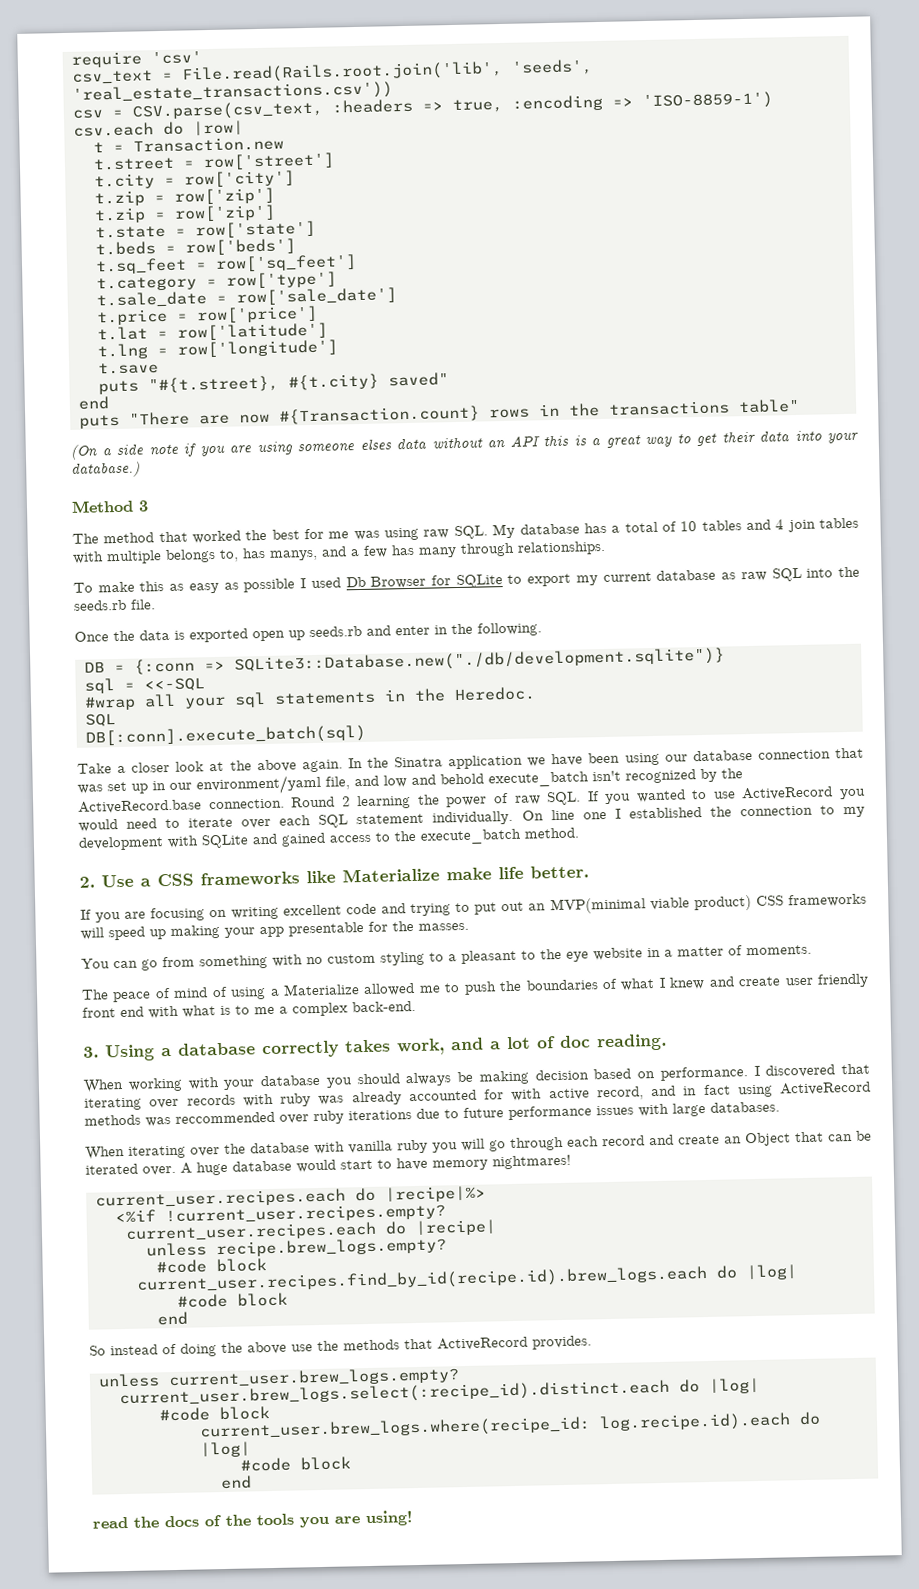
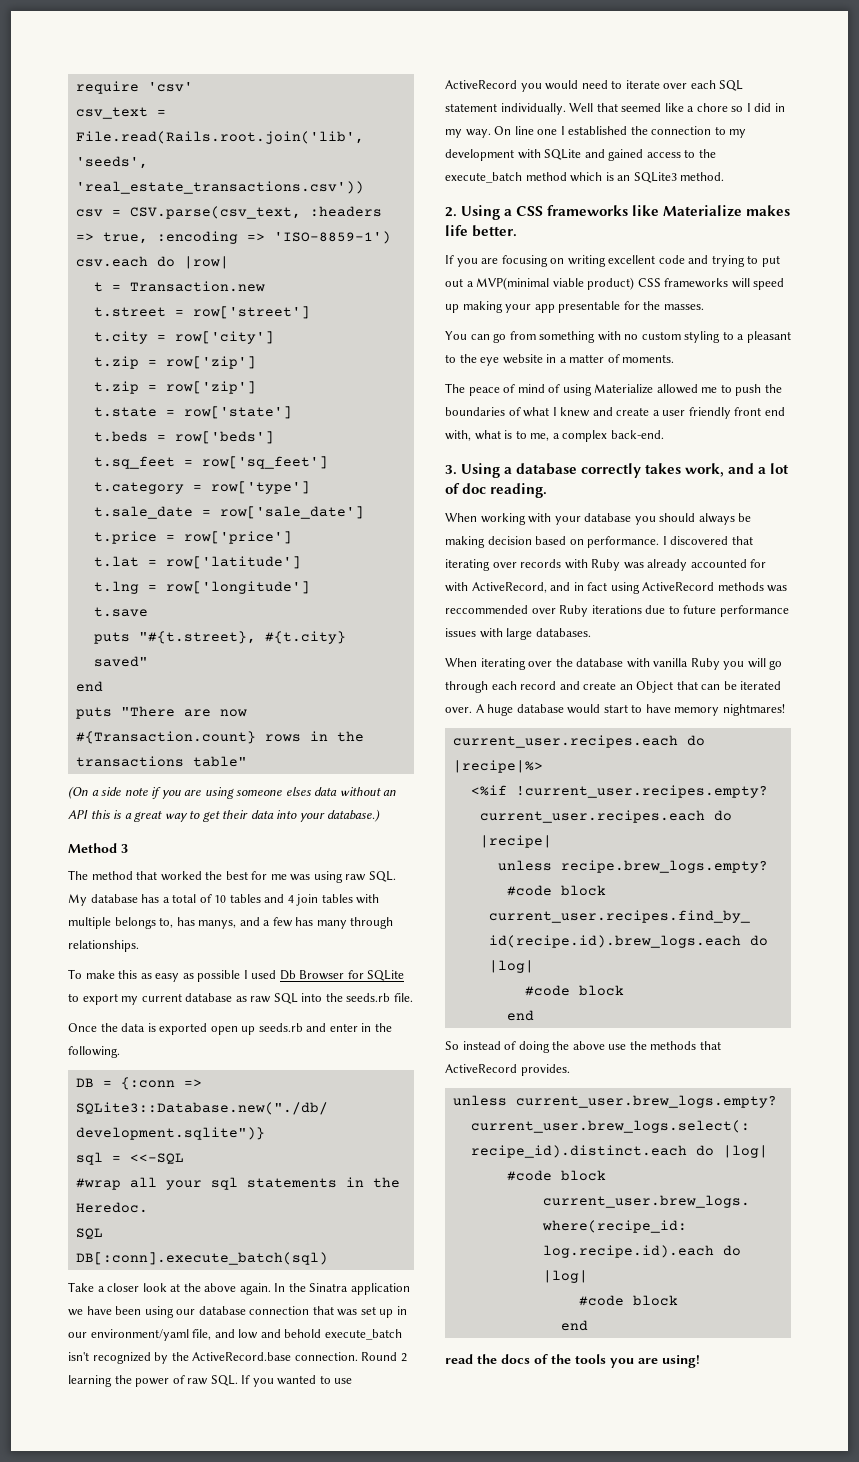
(514, 818) none -> [569,103,785,112] [445,129,491,138] Well that seemed like a chore so I did in my way.
(522, 836) none -> [525,172,677,183] method which is an SQLite3
[101,874,134,888] Use -> [461,205,501,220] Using
[446,867,492,881] make -> [746,205,791,216] makes
[528,903,547,911] an -> [466,281,474,287] a
[269,988,280,996] a -> (592, 390) none
(781, 981) none -> [652,410,660,416] a
[148,1005,179,1019] with -> [445,430,471,441] with,
[254,1006,275,1015] me -> [530,433,550,441] me,
[280,1093,311,1107] ruby -> [591,559,621,571] Ruby
[548,1086,644,1101] active record, -> [471,582,547,593] ActiveRecord,
[313,1110,344,1125] ruby -> [559,605,589,617] Ruby
[397,1139,428,1154] ruby -> [690,658,720,670] Ruby

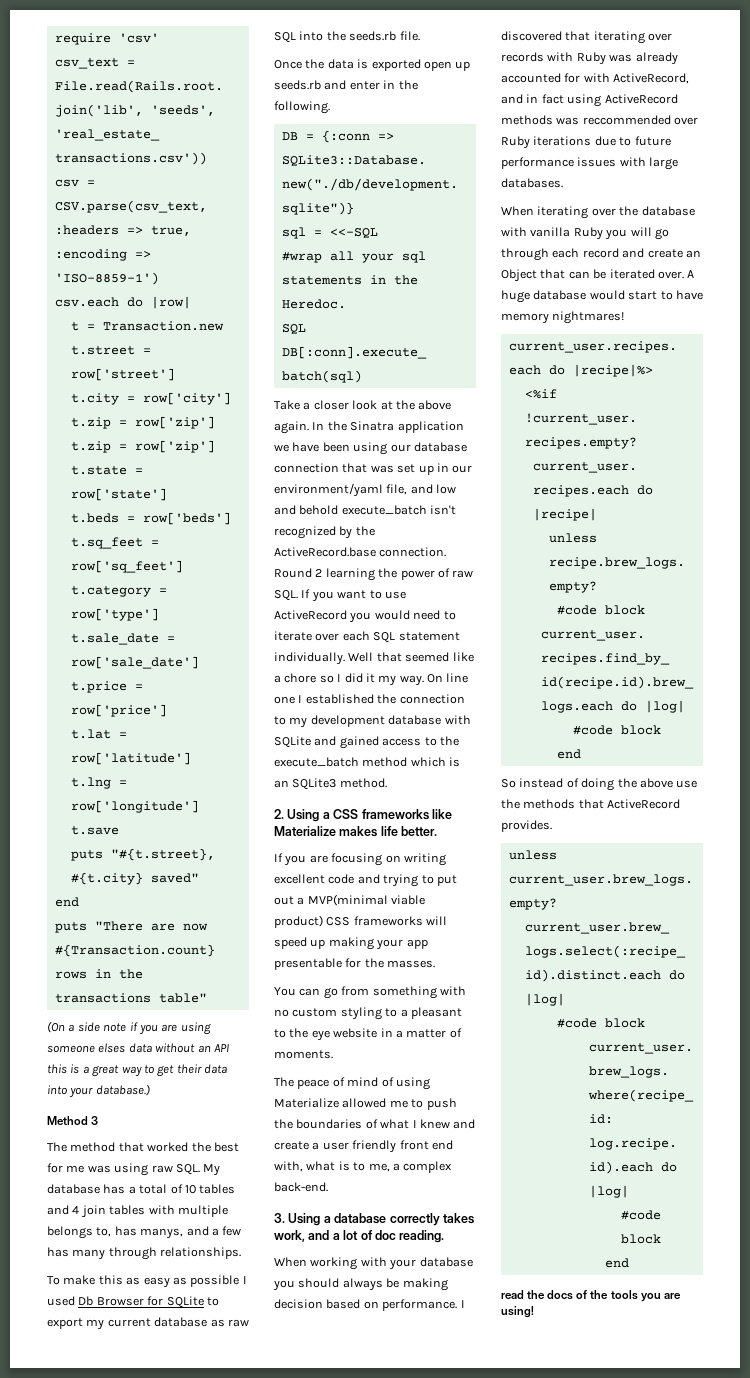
[277,1375,317,1385] wanted -> [337,590,367,599] want
[774,103,785,112] in -> [365,673,375,683] it
(514, 155) none -> [388,715,442,725] database

